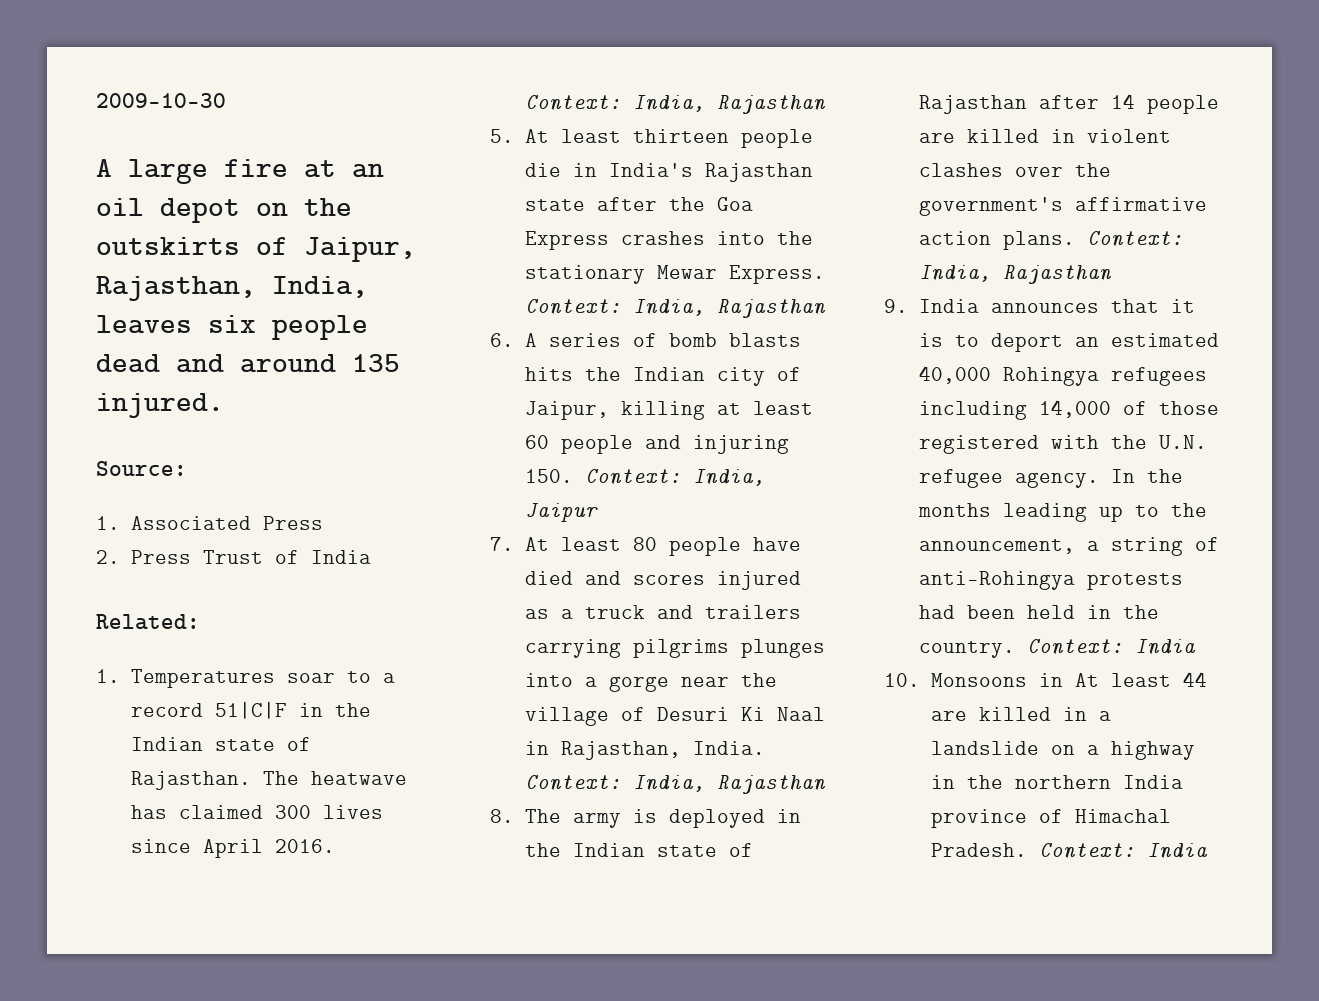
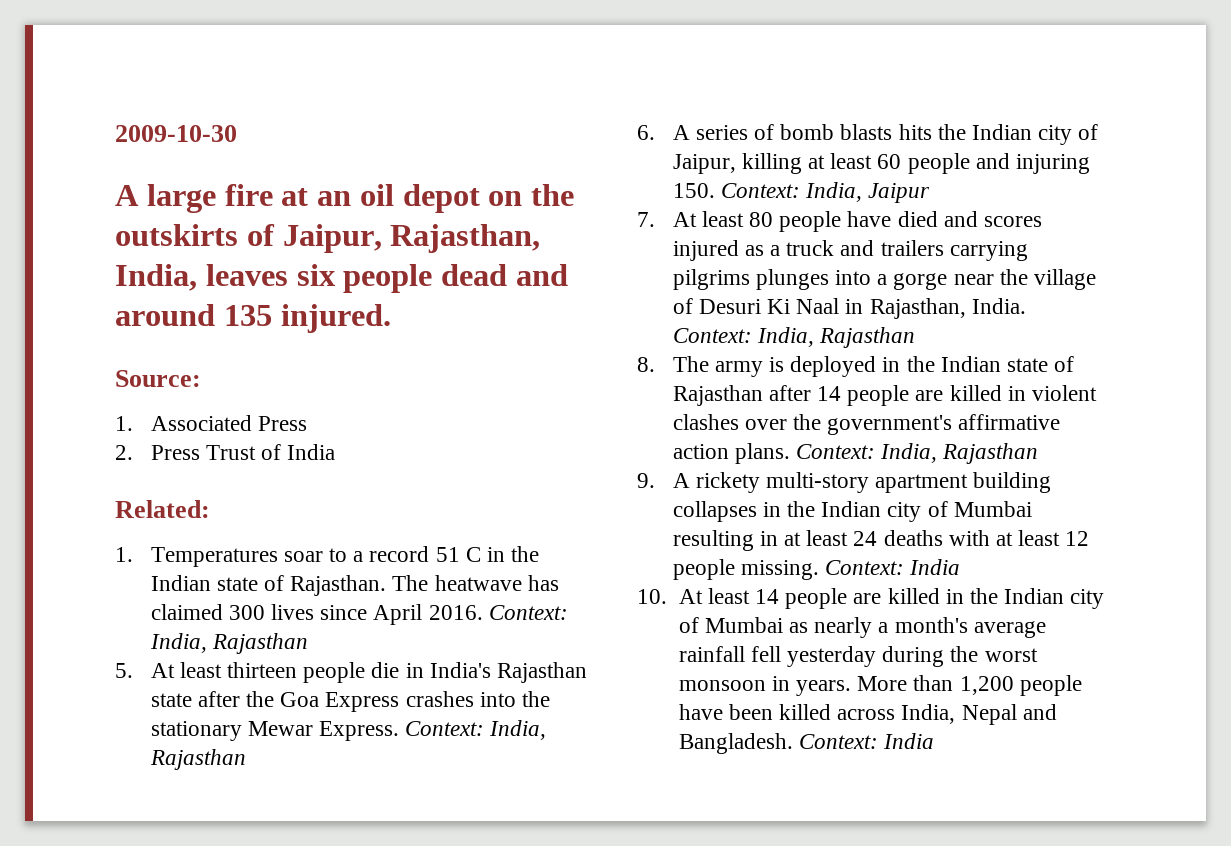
[214,701,287,719] 51|C|F -> [435,547,481,562] 51 C
[918,299,1195,313] [918,333,1219,352] [918,366,1207,386] [918,400,1219,420] [918,435,1207,454] [918,469,1183,488] [917,503,1207,522] [918,537,1219,556] [918,571,1183,590] [918,605,1159,619] [918,639,1196,658] [884,672,1207,687] [930,707,1111,721] [930,741,1195,760] [930,775,1183,789] [930,809,1171,828] [930,843,1027,857] India announces that it is to deport an estimated 40,000 Rohingya refugees including 14,000 of those registered with the U.N. refugee agency. In the months leading up to the announcement, a string of anti-Rohingya protests had been held in the country. Context: India // 10. Monsoons in At least 44 are killed in a landslide on a highway in the northern India province of Himachal Pradesh. -> [672,472,1052,493] [672,501,1032,522] [672,530,1090,551] [672,559,961,580] [637,588,1105,609] [678,617,1046,638] [678,646,1038,667] [678,675,1082,696] [678,704,1057,725] [678,733,793,754] A rickety multi-story apartment building collapses in the Indian city of Mumbai resulting in at least 24 deaths with at least 12 people missing. Context: India // 10. At least 14 people are killed in the Indian city of Mumbai as nearly a month's average rainfall fell yesterday during the worst monsoon in years. More than 1,200 people have been killed across India, Nepal and Bangladesh.

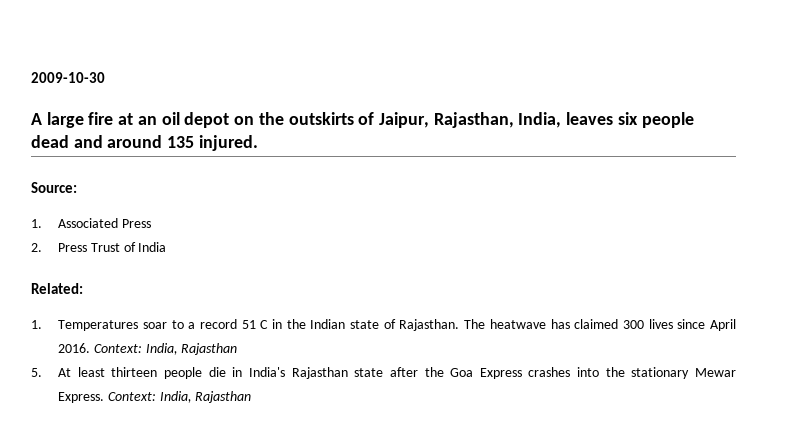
[637,124,1099,145] [672,153,1091,174] [672,182,931,203] [637,211,1043,232] [672,240,1028,261] [672,269,1097,290] [672,298,1026,319] [672,327,915,348] [637,356,1075,377] [672,385,1098,406] [672,414,1061,435] [672,443,1039,464] [637,472,1052,493] [672,501,1032,522] [672,530,1090,551] [672,559,961,580] [637,588,1105,609] [678,617,1046,638] [678,646,1038,667] [678,675,1082,696] [678,704,1057,725] [678,733,934,754] // 6. A series of bomb blasts hits the Indian city of Jaipur, killing at least 60 people and injuring 150. Context: India, Jaipur // 7. At least 80 people have died and scores injured as a truck and trailers carrying pilgrims plunges into a gorge near the village of Desuri Ki Naal in Rajasthan, India. Context: India, Rajasthan // 8. The army is deployed in the Indian state of Rajasthan after 14 people are killed in violent clashes over the government's affirmative action plans. Context: India, Rajasthan // 9. A rickety multi-story apartment building collapses in the Indian city of Mumbai resulting in at least 24 deaths with at least 12 people missing. Context: India // 10. At least 14 people are killed in the Indian city of Mumbai as nearly a month's average rainfall fell yesterday during the worst monsoon in years. More than 1,200 people have been killed across India, Nepal and Bangladesh. Context: India -> (252, 397) none

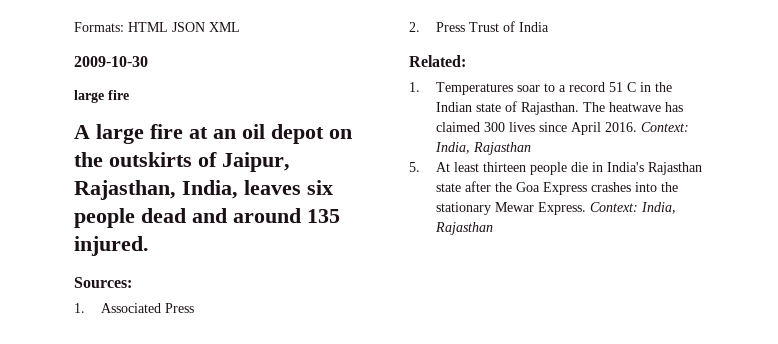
(31, 77) none -> [74,22,240,32] Formats: HTML JSON XML //
(105, 77) none -> [74,90,129,103] // large fire
[31,182,77,193] Source: -> [74,277,132,288] Sources:

